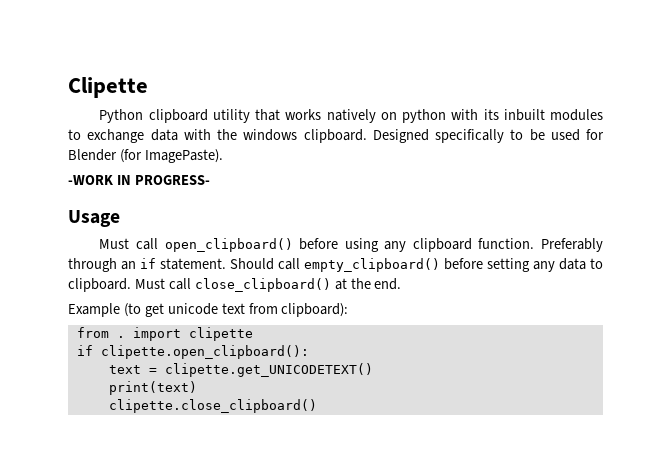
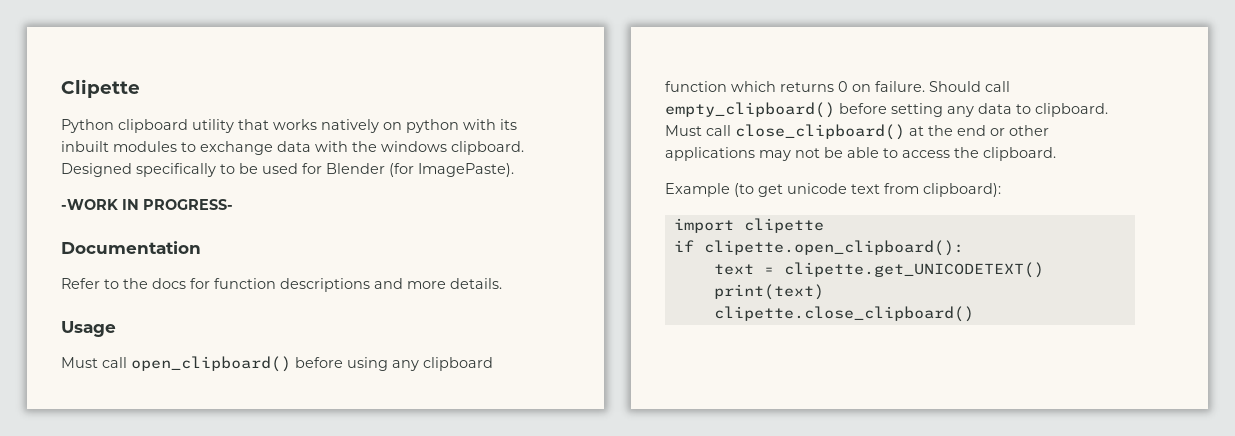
(210, 180) none -> [61,241,201,254] [61,278,502,292] // Documentation // Refer to the docs for function descriptions and more details.
[478,238,603,252] [68,258,226,272] function. Preferably through an if statement. -> [665,81,925,92] function which returns 0 on failure.
[374,278,402,290] end. -> [957,125,1049,136] [665,147,1056,161] end or other applications may not be able to access the clipboard.
[76,327,125,338] from . -> (1001, 190) none

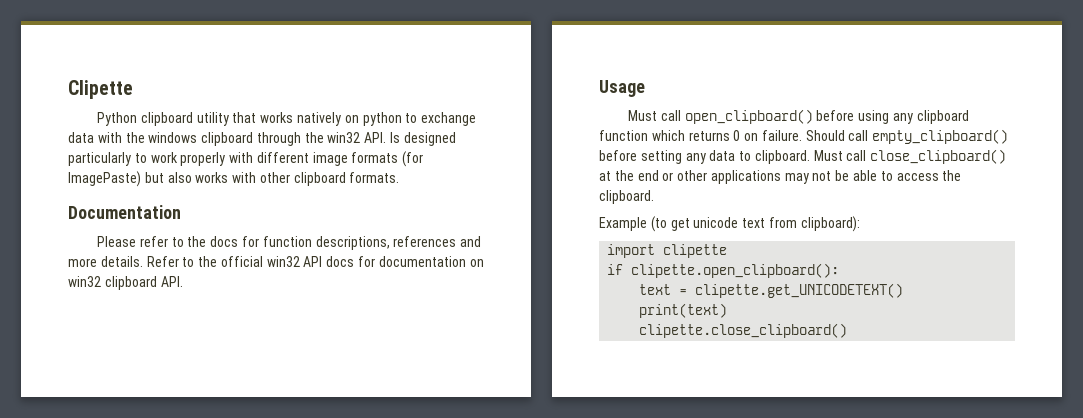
[463,119,517,130] [61,141,177,152] with its inbuilt modules -> (402, 119) none
[451,141,524,155] [61,163,514,177] [61,199,233,210] clipboard. Designed specifically to be used for Blender (for ImagePaste). // -WORK IN PROGRESS- -> [201,132,456,146] [68,151,424,167] [68,171,400,187] clipboard through the win32 API. Is designed particularly to work properly with different image formats (for ImagePaste) but also works with other clipboard formats.
[61,278,100,289] Refer -> [97,236,168,247] Please refer
[280,278,370,292] descriptions -> [315,236,457,250] descriptions, references
(502, 283) none -> [146,256,484,267] [68,276,183,290] Refer to the official win32 API docs for documentation on win32 clipboard API.

